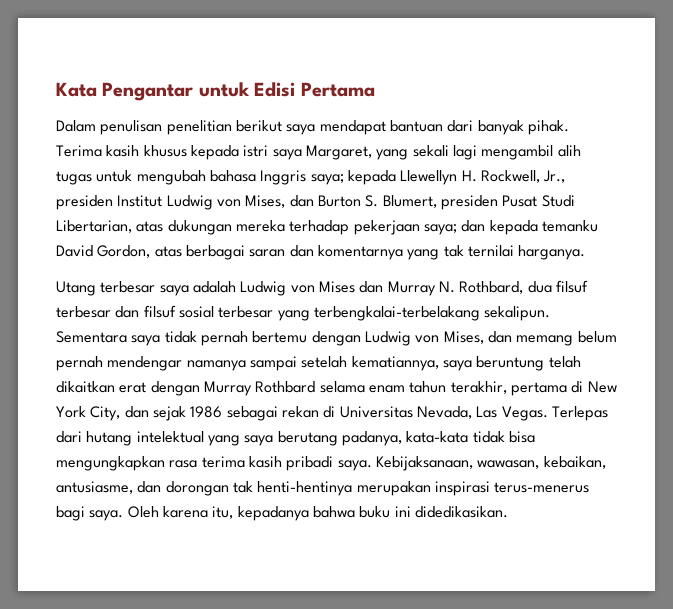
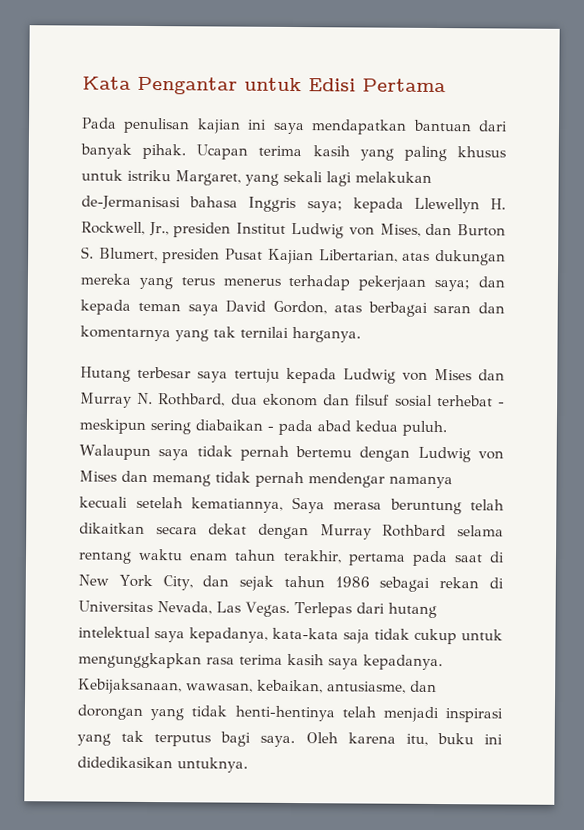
[56,120,569,135] [56,145,581,160] [56,170,206,185] Dalam penulisan penelitian berikut saya mendapat bantuan dari banyak pihak. Terima kasih khusus kepada istri saya Margaret, yang sekali lagi mengambil alih tugas untuk mengubah -> [81,117,508,135] [80,143,507,162] [81,169,432,187] [81,195,181,211] Pada penulisan kajian ini saya mendapatkan bantuan dari banyak pihak. Ucapan terima kasih yang paling khusus untuk istriku Margaret, yang sekali lagi melakukan de-Jermanisasi
[541,195,575,207] Studi -> [267,248,314,265] Kajian
(285, 226) none -> [138,276,281,290] yang terus menerus
[541,220,598,232] temanku -> [137,302,219,316] teman saya
[56,281,96,296] Utang -> [80,366,131,382] Hutang
[192,281,236,293] adalah -> [234,367,337,384] tertuju kepada
[555,280,588,293] [56,306,111,318] filsuf terbesar -> [262,393,318,407] ekonom
[218,306,551,321] [56,331,127,343] terbesar yang terbengkalai-terbelakang sekalipun. Sementara -> [436,395,506,407] [79,418,447,437] [79,444,151,461] terhebat - meskipun sering diabaikan - pada abad kedua puluh. Walaupun
[443,331,484,344] Mises, -> [79,470,117,482] Mises
[577,331,617,343] belum -> [215,471,251,483] tidak
[249,356,297,371] sampai -> [79,496,128,508] kecuali
[442,360,472,371] saya -> [291,496,382,514] Saya merasa
[119,382,147,393] erat -> [155,523,248,535] secara dekat
(365, 387) none -> [78,548,184,564] rentang waktu
(567, 389) none -> [411,550,483,567] pada saat
(186, 413) none -> [283,575,325,588] tahun
[207,431,535,446] [56,456,165,471] yang saya berutang padanya, kata-kata tidak bisa mengungkapkan -> [154,627,503,645] [78,652,202,669] saya kepadanya, kata-kata saja tidak cukup untuk mengunggkapkan
[286,456,372,471] pribadi saya. -> [328,654,443,671] saya kepadanya.
[232,481,590,496] tak henti-hentinya merupakan inspirasi terus-menerus -> [150,705,504,723] [77,730,212,747] yang tidak henti-hentinya telah menjadi inspirasi yang tak terputus
[237,506,508,521] kepadanya bahwa buku ini didedikasikan. -> [436,733,503,745] [77,756,248,773] buku ini didedikasikan untuknya.

